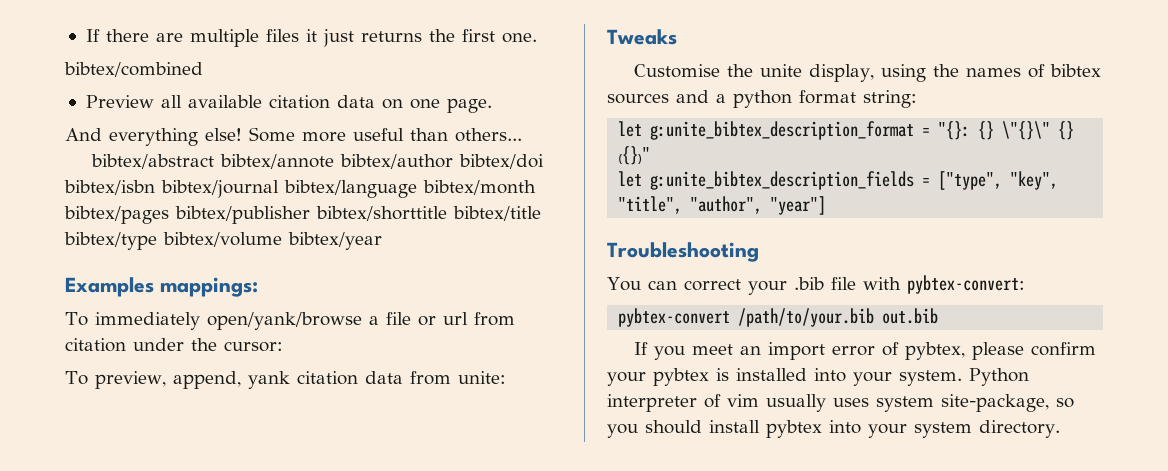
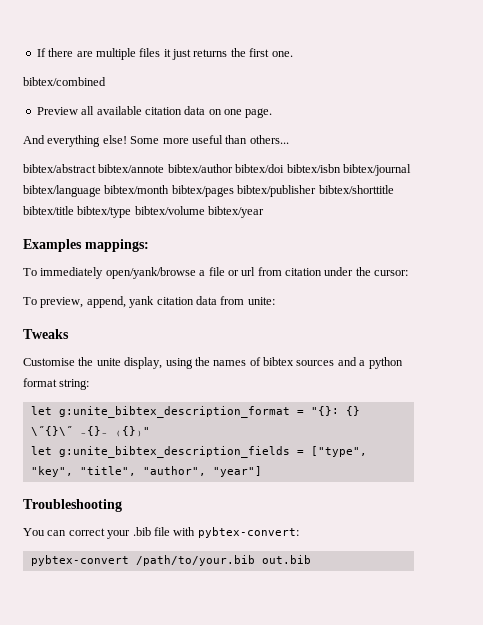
[938,121,1075,140] "{}: {} \"{}\" {} -> [310,406,360,416] [30,426,108,436] "{}∶ {} \˝{}\˝ ₋{}₋
[633,342,1096,360] [607,368,1029,386] [607,394,1074,412] [607,420,1060,438] // If you meet an import error of pybtex, please confirm your pybtex is installed into your system. Python interpreter of vim usually uses system site-package, so you should install pybtex into your system directory. -> (311, 559) none

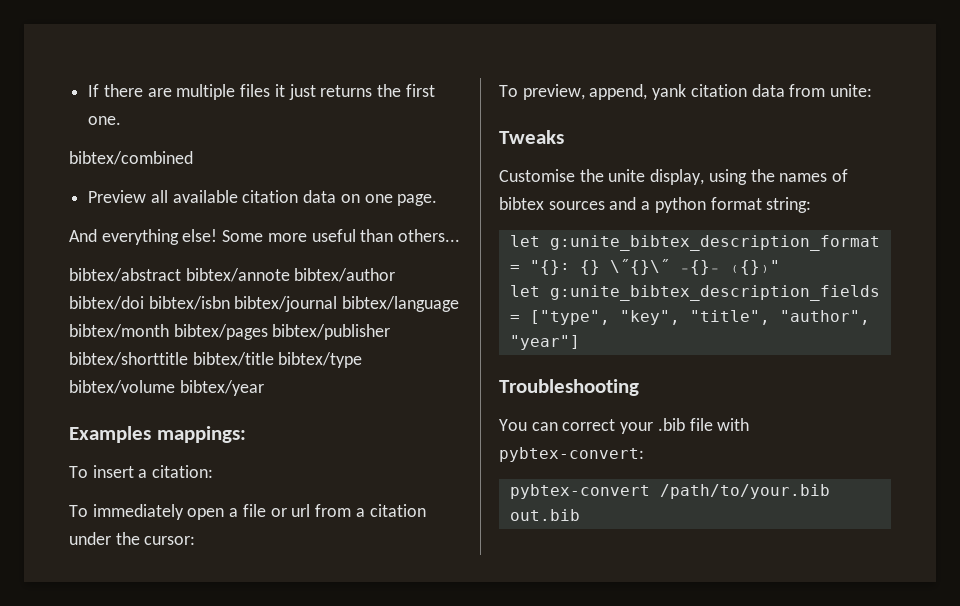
(149, 245) none -> [69,465,214,478] // To insert a citation:
[105,267,196,279] open/yank/browse -> [187,508,225,520] open
(282, 271) none -> [355,508,365,517] a

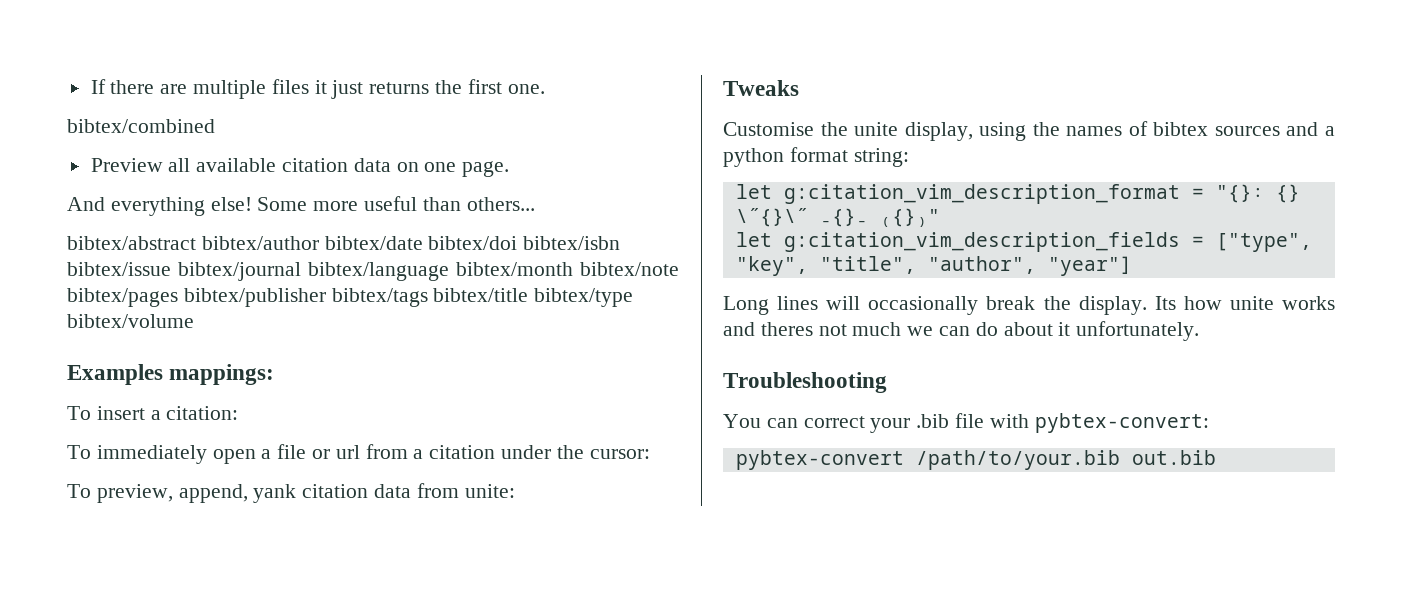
[185,268,396,282] bibtex/annote bibtex/author -> [201,236,423,250] bibtex/author bibtex/date
(230, 303) none -> [67,262,171,276] bibtex/issue
(169, 331) none -> [580,262,679,276] bibtex/note
[69,352,188,366] bibtex/shorttitle -> [331,288,428,307] bibtex/tags
[179,380,264,396] bibtex/year -> (194, 321) none
[549,235,880,251] g:unite_bibtex_description_format -> [783,184,1180,204] g:citation_vim_description_format
[549,285,880,301] g:unite_bibtex_description_fields -> [783,232,1180,252] g:citation_vim_description_fields
(580, 342) none -> [723,296,1335,315] [723,321,1200,341] // Long lines will occasionally break the display. Its how unite works and theres not much we can do about it unfortunately.

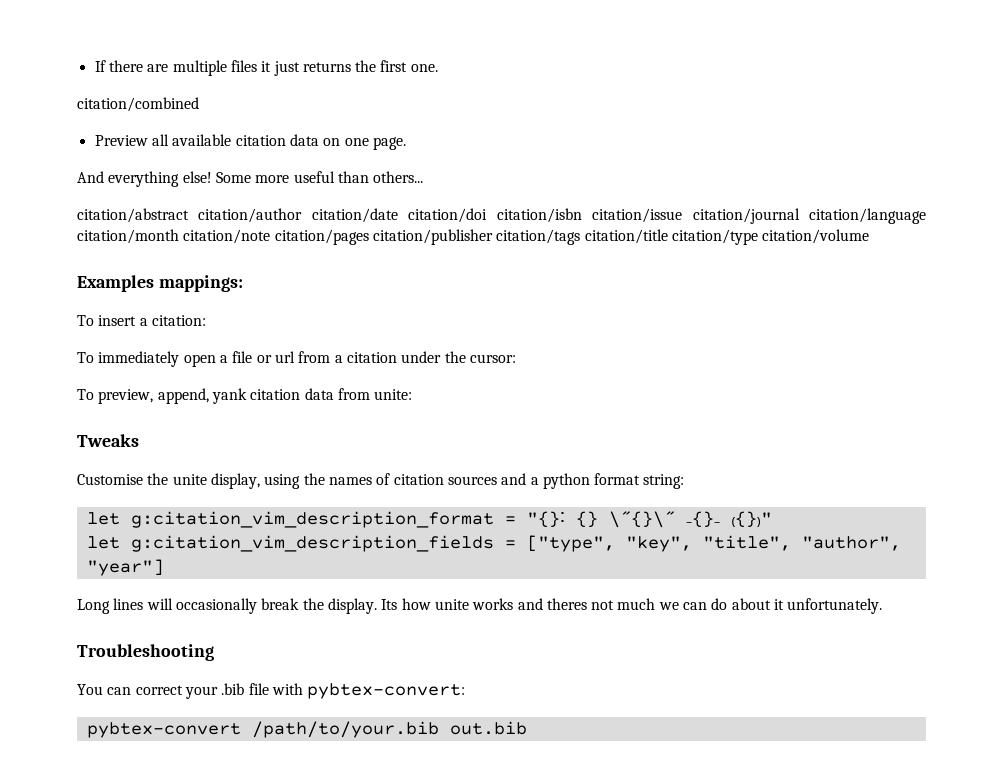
[67,119,215,133] bibtex/combined -> [77,97,199,112] citation/combined
[67,236,621,250] [67,262,679,281] [67,288,634,307] [67,314,194,328] bibtex/abstract bibtex/author bibtex/date bibtex/doi bibtex/isbn bibtex/issue bibtex/journal bibtex/language bibtex/month bibtex/note bibtex/pages bibtex/publisher bibtex/tags bibtex/title bibtex/type bibtex/volume -> [77,208,927,224] [77,229,870,245] citation/abstract citation/author citation/date citation/doi citation/isbn citation/issue citation/journal citation/language citation/month citation/note citation/pages citation/publisher citation/tags citation/title citation/type citation/volume
[1153,122,1209,136] bibtex -> [393,474,444,485] citation

